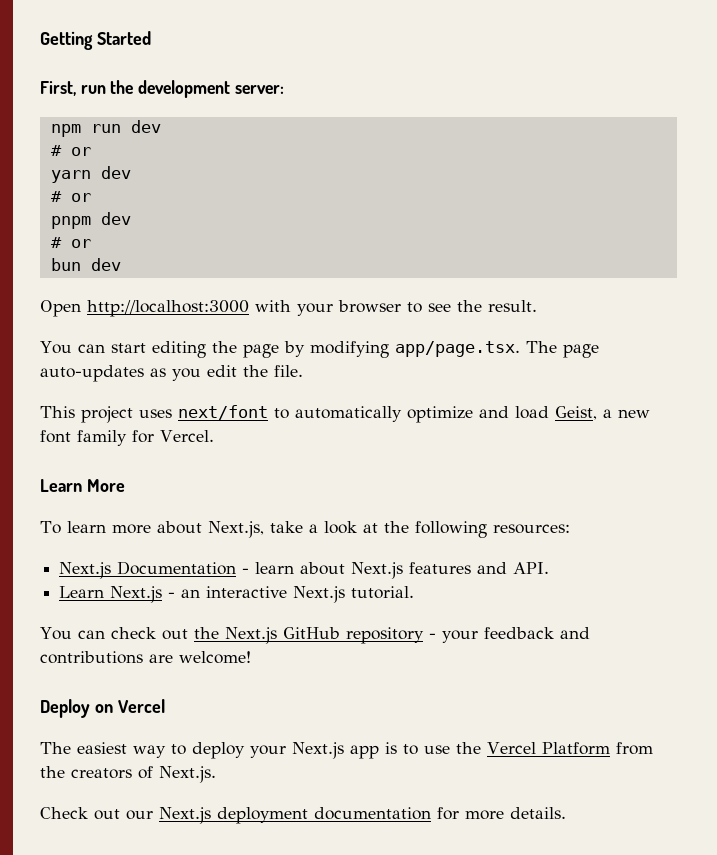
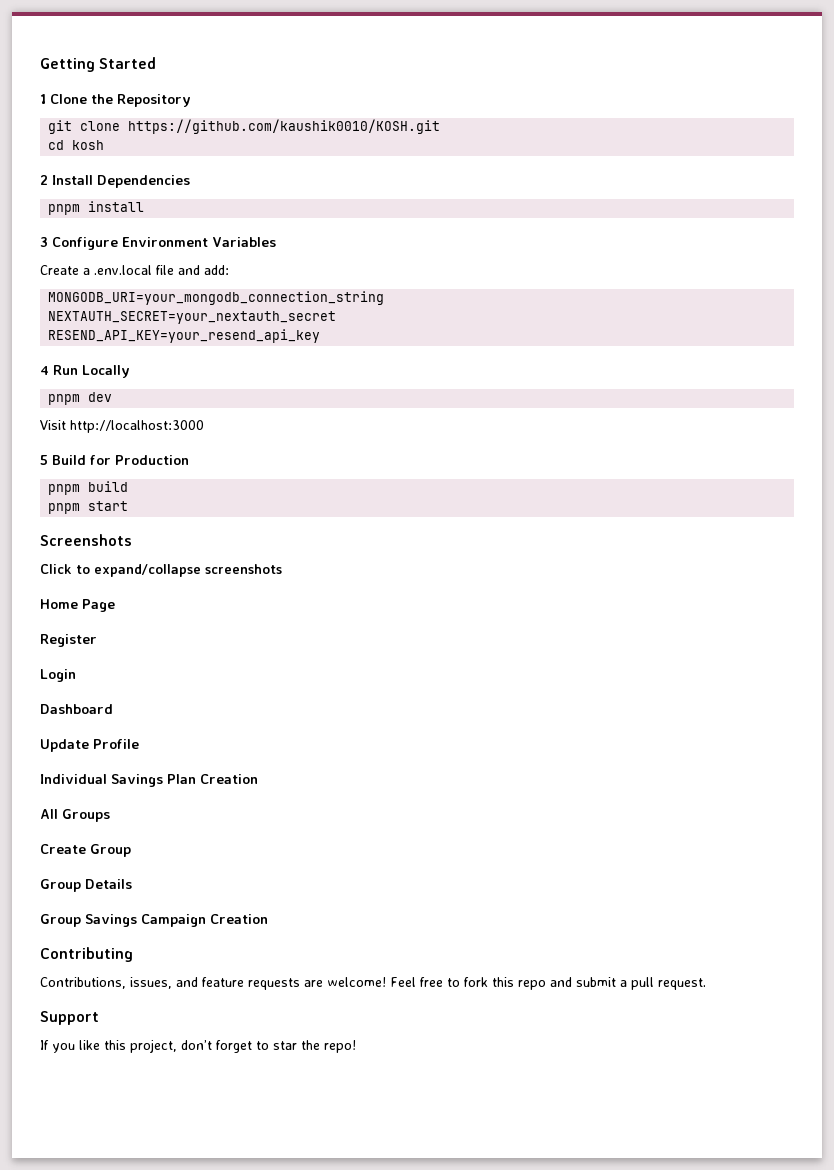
[40,80,284,98] [50,120,161,137] [50,145,91,156] [50,166,131,183] [50,191,91,202] [50,212,131,229] [50,237,91,248] [50,258,121,271] [40,300,537,317] [40,341,599,358] [40,365,303,382] [40,405,650,423] [40,430,214,446] [40,479,125,492] [40,521,570,538] [59,561,550,579] [59,586,415,603] [40,627,590,644] [40,651,251,664] [40,699,165,718] [40,742,653,759] [40,766,216,783] [40,807,566,824] First, run the development server: // npm run dev // # or // yarn dev // # or // pnpm dev // # or // bun dev // Open http://localhost:3000 with your browser to see the result. // You can start editing the page by modifying app/page.tsx. The page auto-updates as you edit the file. // This project uses next/font to automatically optimize and load Geist, a new font family for Vercel. // Learn More // To learn more about Next.js, take a look at the following resources: // Next.js Documentation - learn about Next.js features and API. // Learn Next.js - an interactive Next.js tutorial. // You can check out the Next.js GitHub repository - your feedback and contributions are welcome! // Deploy on Vercel // The easiest way to deploy your Next.js app is to use the Vercel Platform from the creators of Next.js. // Check out our Next.js deployment documentation for more details. -> [40,94,191,107] [48,119,441,134] [48,140,105,150] [40,175,190,188] [48,201,145,215] [40,237,276,250] [40,265,229,275] [48,291,385,305] [48,311,337,324] [48,329,321,343] [40,365,130,378] [48,392,113,405] [40,420,204,433] [40,455,189,465] [48,481,129,495] [48,501,129,514] [40,534,132,546] [40,564,282,577] [40,599,115,612] [40,634,97,647] [40,669,76,682] [40,704,113,714] [40,739,139,752] [40,774,258,787] [40,809,110,822] [40,844,131,857] [40,879,132,892] [40,914,268,927] [40,947,133,962] [40,977,706,990] [40,1011,99,1025] [40,1039,356,1053] 1 Clone the Repository // git clone https://github.com/kaushik0010/KOSH.git // cd kosh // 2 Install Dependencies // pnpm install // 3 Configure Environment Variables // Create a .env.local file and add: // MONGODB_URI=your_mongodb_connection_string // NEXTAUTH_SECRET=your_nextauth_secret // RESEND_API_KEY=your_resend_api_key // 4 Run Locally // pnpm dev // Visit http://localhost:3000 // 5 Build for Production // pnpm build // pnpm start // Screenshots // Click to expand/collapse screenshots // Home Page // Register // Login // Dashboard // Update Profile // Individual Savings Plan Creation // All Groups // Create Group // Group Details // Group Savings Campaign Creation // Contributing // Contributions, issues, and feature requests are welcome! Feel free to fork this repo and submit a pull request. // Support // If you like this project, don’t forget to star the repo!

